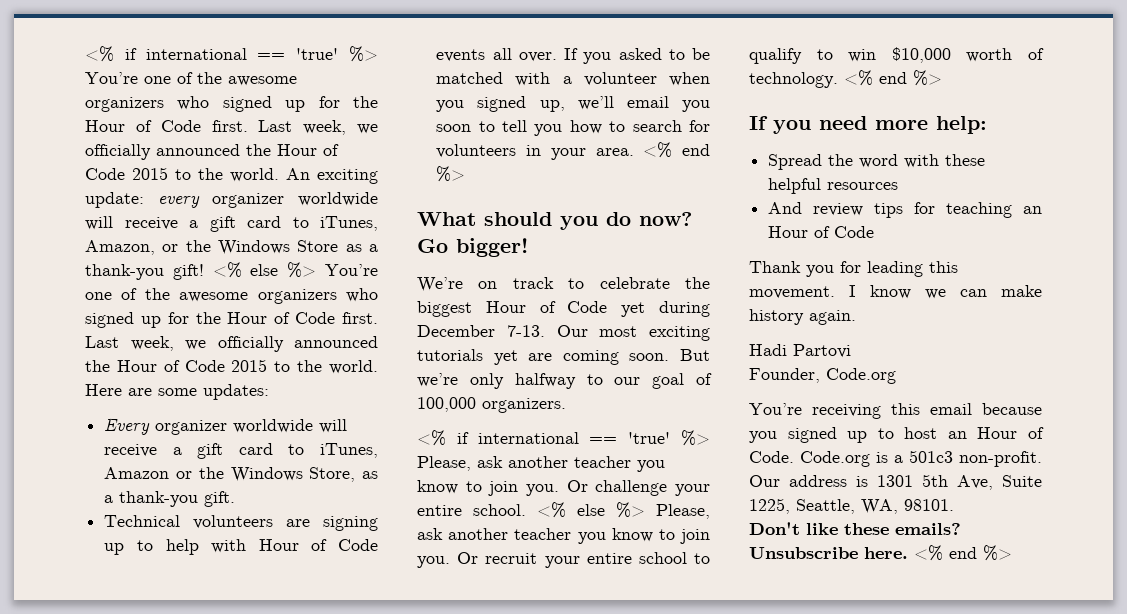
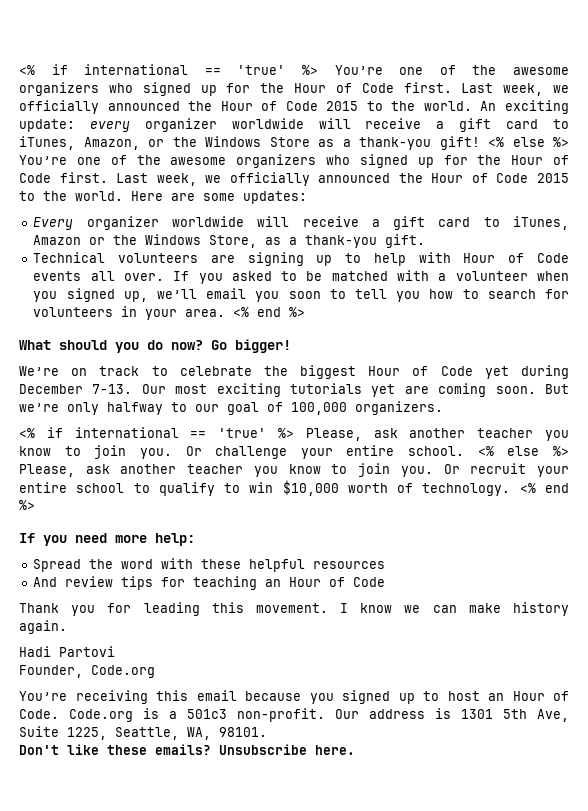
[914,545,1012,561] <% end %> -> (355, 750) none

